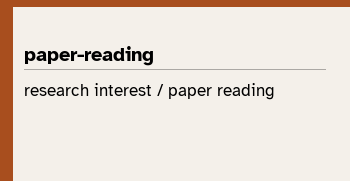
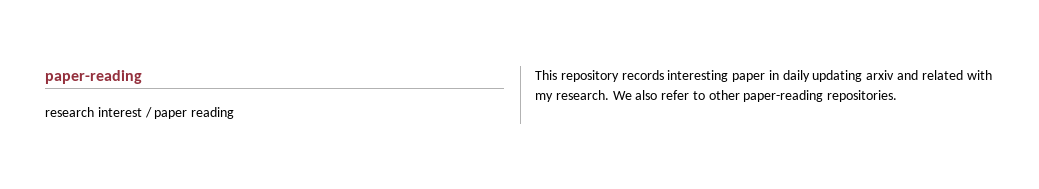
(275, 91) none -> [535,70,992,82] [535,90,898,102] // This repository records interesting paper in daily updating arxiv and related with my research. We also refer to other paper-reading repositories.

